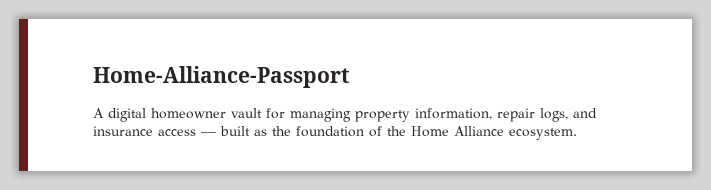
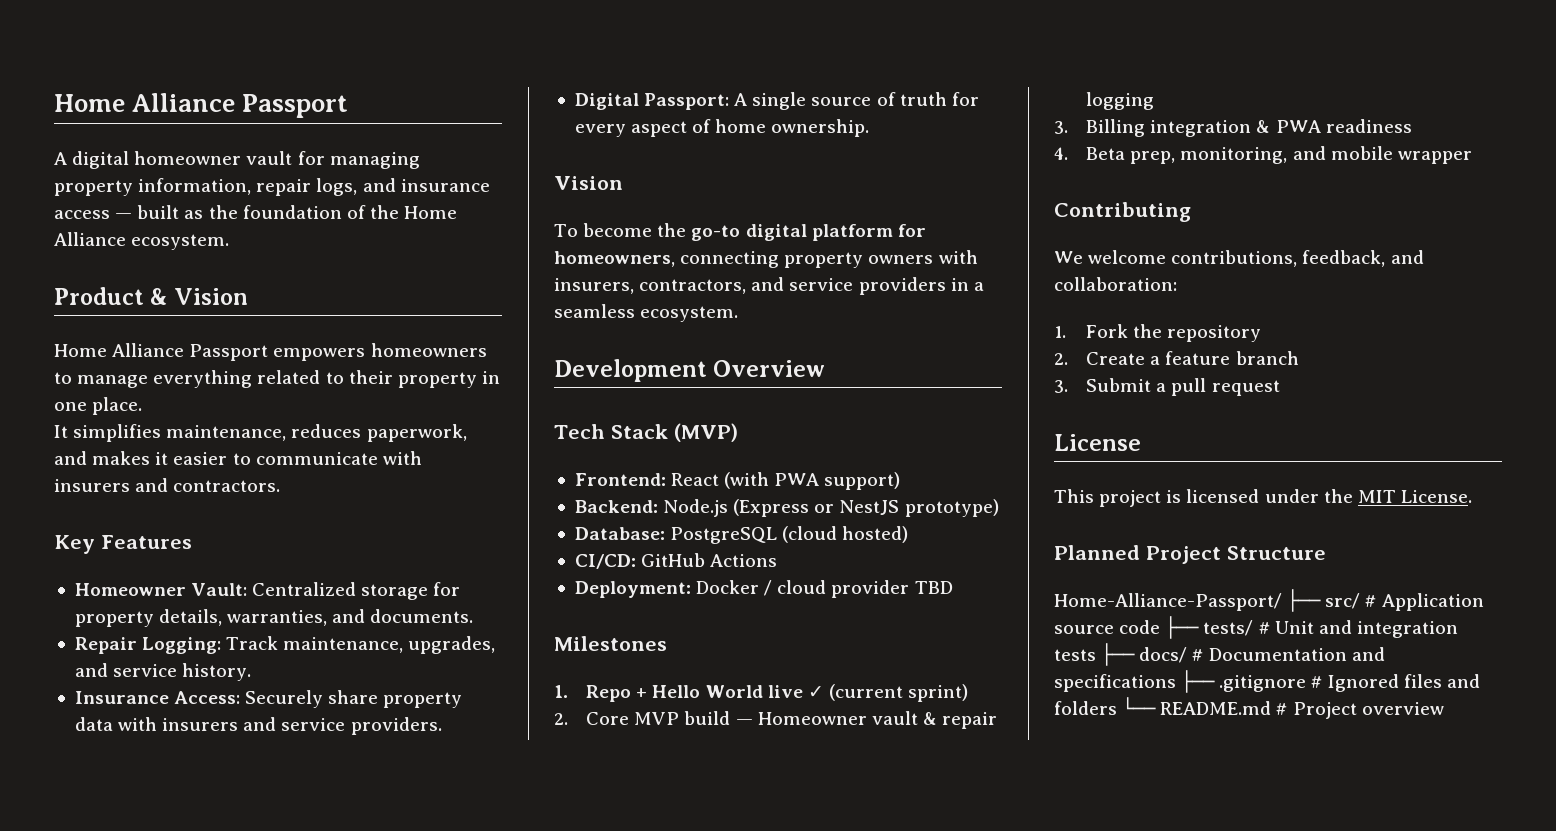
[93,66,350,88] Home-Alliance-Passport -> [54,93,349,118] Home Alliance Passport
(577, 134) none -> [54,287,248,305] [54,343,487,361] [54,370,500,388] [54,397,143,415] [54,424,467,442] [54,451,422,465] [54,478,281,492] [54,535,192,554] [74,582,461,600] [74,609,474,627] [74,636,496,654] [74,663,252,681] [74,690,463,708] [74,717,442,735] [574,92,979,110] [574,119,870,137] [554,176,623,190] [554,223,926,241] [554,250,978,268] [554,277,984,295] [554,304,739,322] [554,359,826,382] [554,423,738,442] [574,472,901,490] [574,499,999,517] [574,526,909,544] [574,553,778,569] [574,580,953,598] [554,636,667,651] [554,684,969,702] [554,711,998,729] [1086,92,1155,110] [1054,119,1412,137] [1054,146,1472,164] [1054,202,1191,222] [1054,250,1424,267] [1054,277,1177,291] [1054,324,1262,342] [1054,351,1299,365] [1054,378,1280,396] [1054,434,1141,451] [1054,489,1472,507] [1054,545,1326,564] [1054,589,1484,612] [1054,616,1458,639] [1054,643,1385,666] [1054,670,1480,693] [1054,697,1444,719] // Product & Vision // Home Alliance Passport empowers homeowners to manage everything related to their property in one place. // It simplifies maintenance, reduces paperwork, and makes it easier to communicate with insurers and contractors. // Key Features // Homeowner Vault: Centralized storage for property details, warranties, and documents. // Repair Logging: Track maintenance, upgrades, and service history. // Insurance Access: Securely share property data with insurers and service providers. // Digital Passport: A single source of truth for every aspect of home ownership. // Vision // To become the go-to digital platform for homeowners, connecting property owners with insurers, contractors, and service providers in a seamless ecosystem. // Development Overview // Tech Stack (MVP) // Frontend: React (with PWA support) // Backend: Node.js (Express or NestJS prototype) // Database: PostgreSQL (cloud hosted) // CI/CD: GitHub Actions // Deployment: Docker / cloud provider TBD // Milestones // 1. Repo + Hello World live ✓ (current sprint) // 2. Core MVP build — Homeowner vault & repair logging // 3. Billing integration & PWA readiness // 4. Beta prep, monitoring, and mobile wrapper // Contributing // We welcome contributions, feedback, and collaboration: // 1. Fork the repository // 2. Create a feature branch // 3. Submit a pull request // License // This project is licensed under the MIT License. // Planned Project Structure // Home-Alliance-Passport/ ├── src/ # Application source code ├── tests/ # Unit and integration tests ├── docs/ # Documentation and specifications ├── .gitignore # Ignored files and folders └── README.md # Project overview

